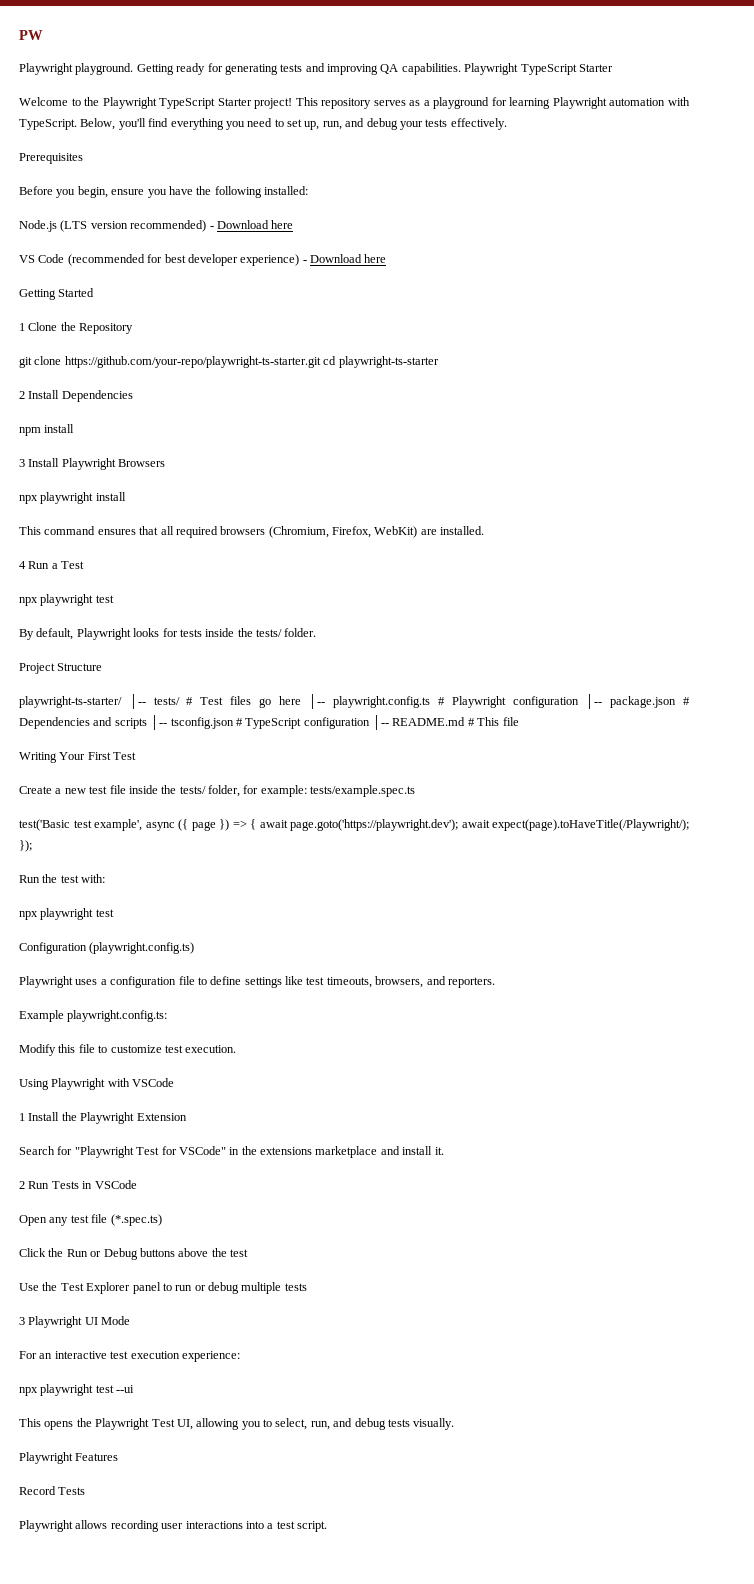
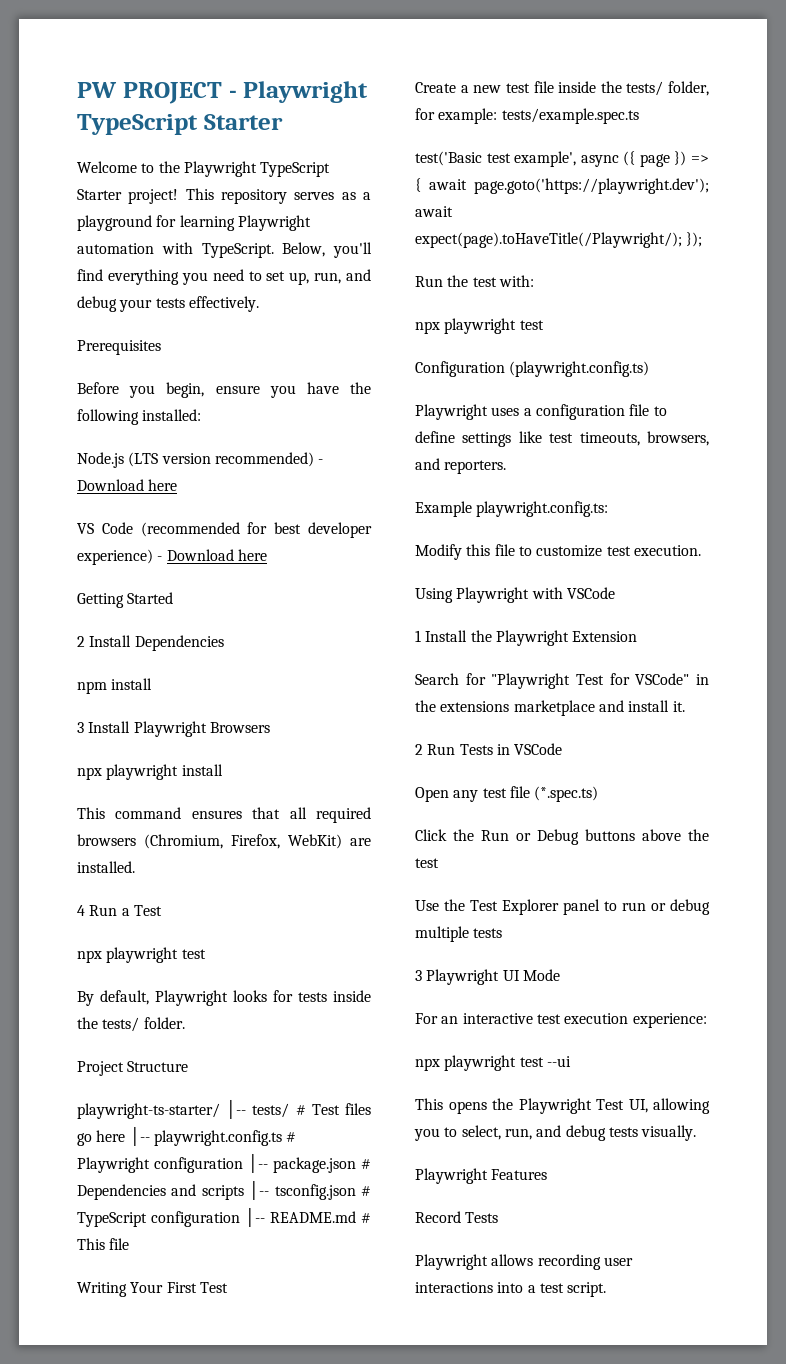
[19,63,461,75] // Playwright playground. Getting ready for generating tests and improving QA capabilities. -> [122,82,237,104] PROJECT -
[19,322,134,334] [19,356,439,368] // 1 Clone the Repository // git clone https://github.com/your-repo/playwright-ts-starter.git cd playwright-ts-starter -> (174, 598) none

